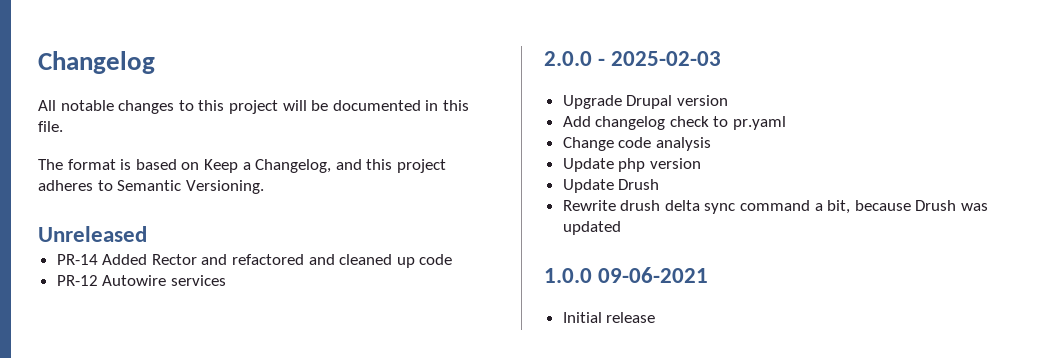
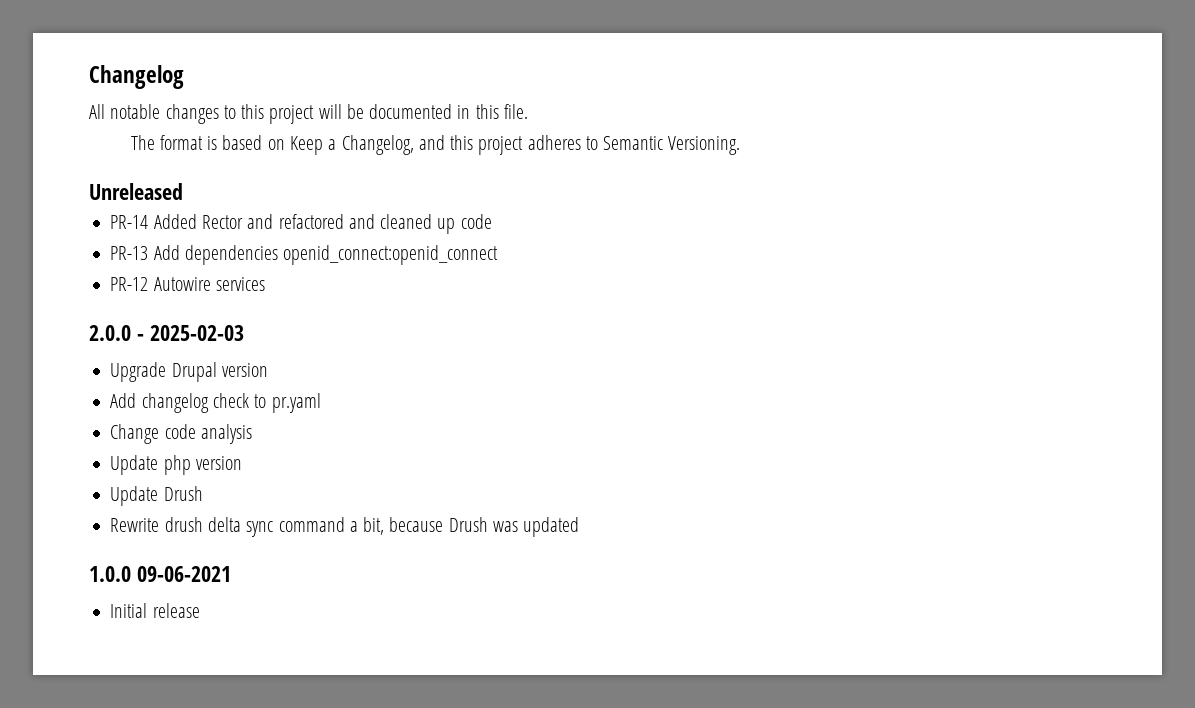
(453, 259) none -> [110,245,499,265] // PR-13 Add dependencies openid_connect:openid_connect

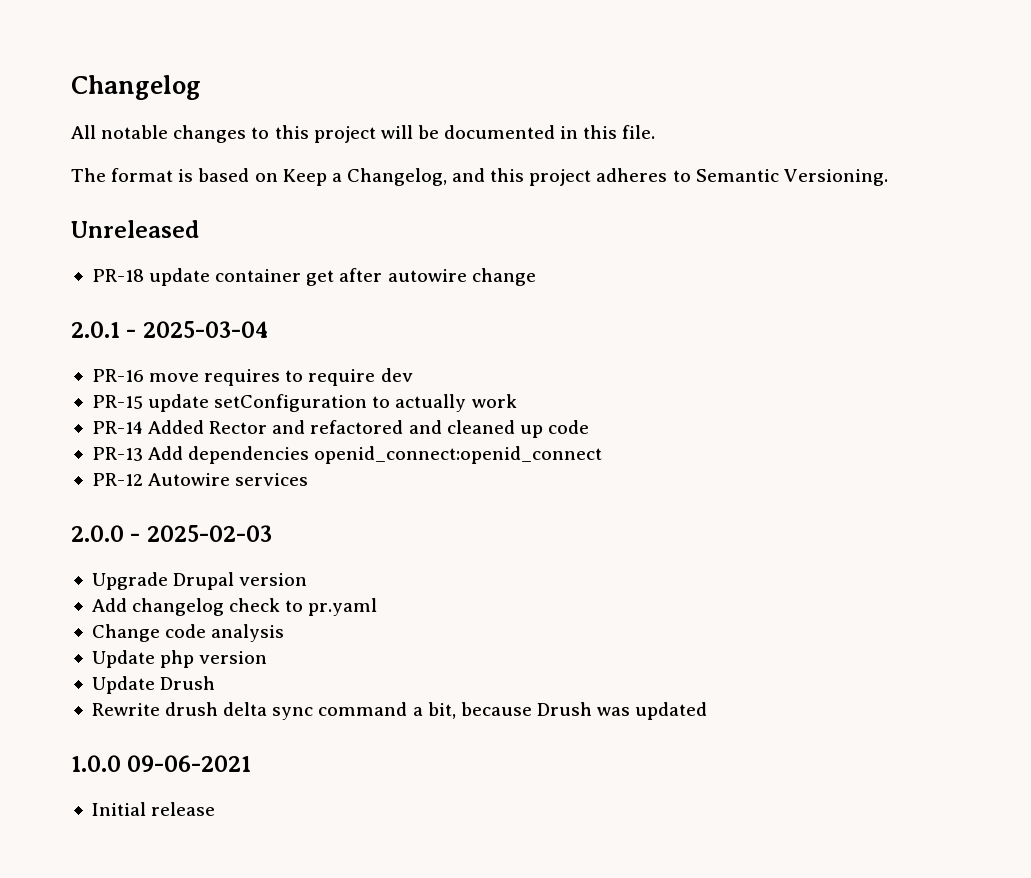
(183, 191) none -> [91,268,536,286] [71,321,268,338] [91,368,413,386] [91,394,517,412] // PR-18 update container get after autowire change // 2.0.1 - 2025-03-04 // PR-16 move requires to require dev // PR-15 update setConfiguration to actually work

